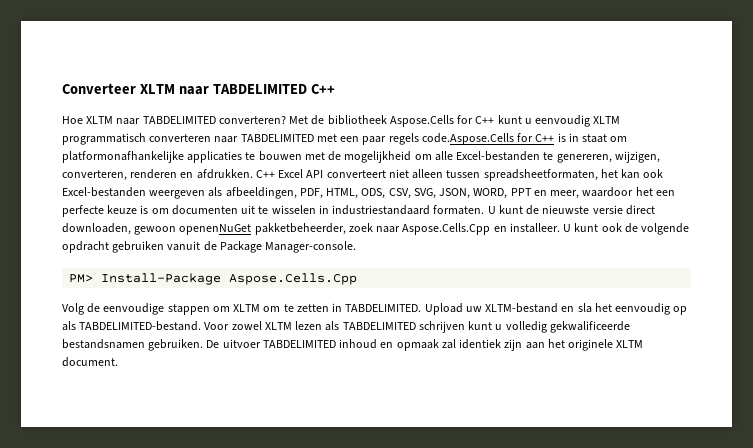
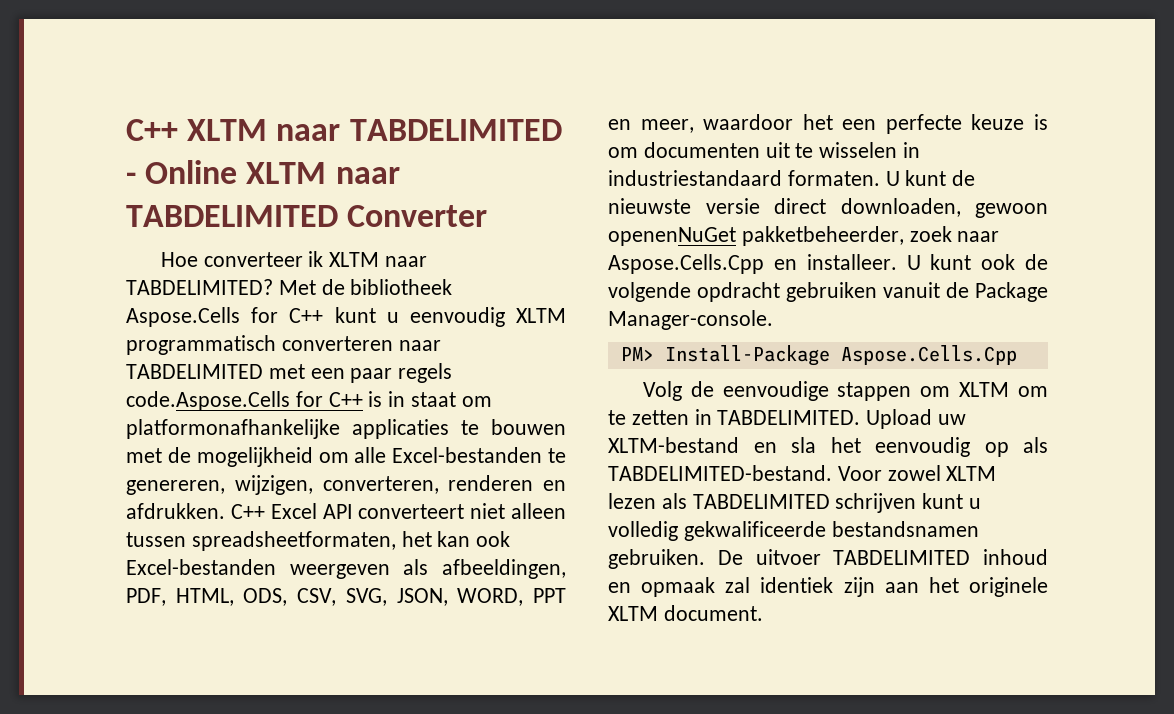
[62,83,335,95] [62,116,286,125] Converteer XLTM naar TABDELIMITED C++ // Hoe XLTM naar TABDELIMITED converteren? -> [126,119,562,141] [126,160,400,184] [126,205,488,227] [160,251,427,267] [126,279,273,295] C++ XLTM naar TABDELIMITED - Online XLTM naar TABDELIMITED Converter // Hoe converteer ik XLTM naar TABDELIMITED?

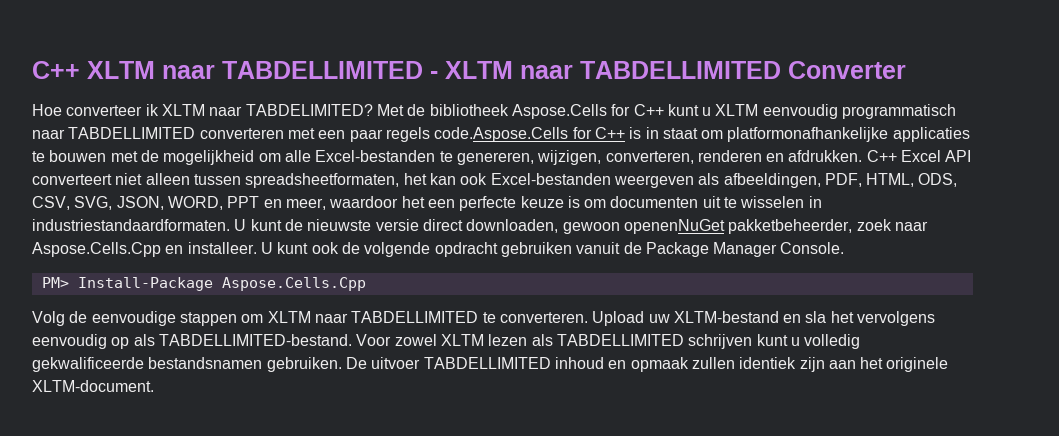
[349,119,562,141] [126,160,400,184] [126,205,338,227] TABDELIMITED - Online XLTM naar TABDELIMITED -> [222,61,781,79] TABDELLIMITED - XLTM naar TABDELLIMITED
[409,307,566,327] [126,335,441,355] [126,364,263,379] eenvoudig XLTM programmatisch converteren naar TABDELIMITED -> [715,104,957,119] [32,127,284,139] XLTM eenvoudig programmatisch naar TABDELLIMITED converteren
[608,170,880,186] industriestandaard formaten. -> [32,219,230,231] industriestandaardformaten.
[608,310,773,330] Manager-console. -> [713,242,845,257] Manager Console.
[1018,386,1048,397] [608,409,861,425] om te zetten in TABDELIMITED. -> [314,311,588,323] naar TABDELLIMITED te converteren.
(861, 445) none -> [857,311,936,326] vervolgens
[608,465,832,481] TABDELIMITED-bestand. -> [158,334,352,346] TABDELLIMITED-bestand.
[692,494,830,509] TABDELIMITED -> [556,334,684,346] TABDELLIMITED
[833,550,971,565] TABDELIMITED -> [423,357,551,369] TABDELLIMITED
[725,577,751,593] zal -> [691,357,735,369] zullen
[608,605,763,621] XLTM document. -> [32,380,154,392] XLTM-document.

